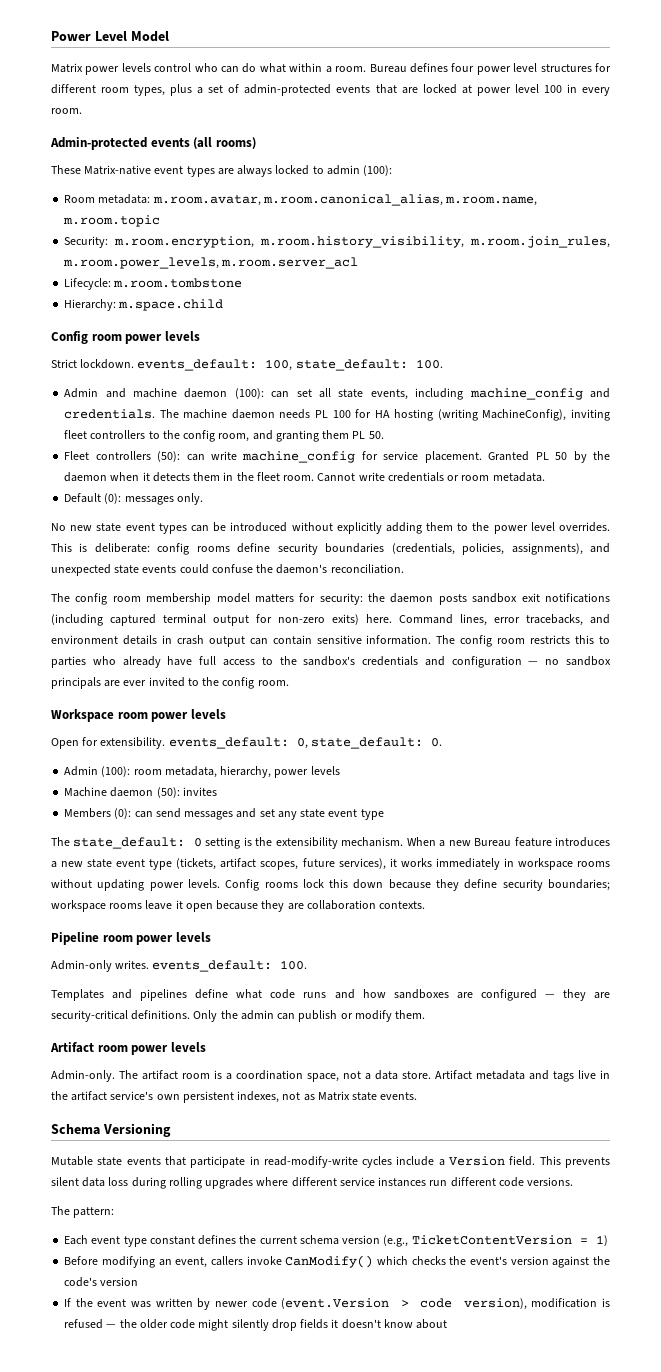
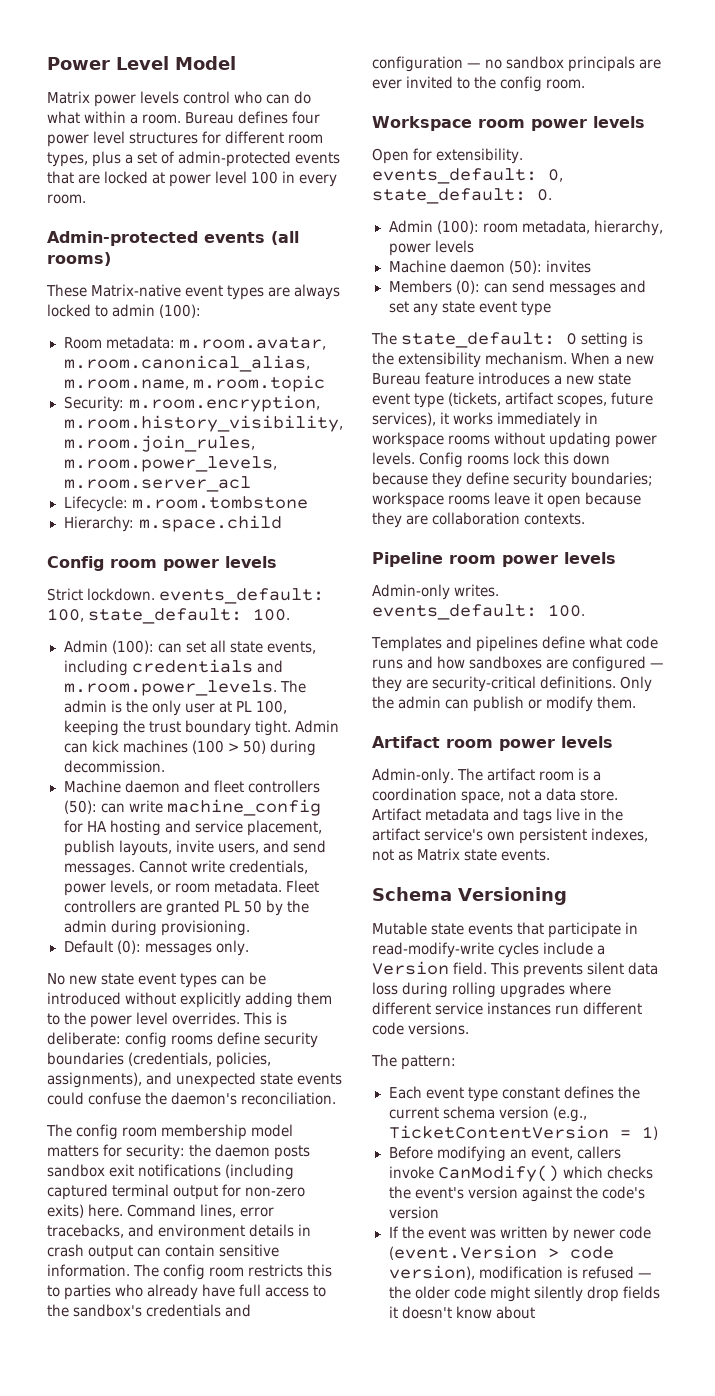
[105,388,228,398] and machine daemon -> (108, 646) none
[469,388,610,400] [64,409,611,421] [64,430,384,442] [64,451,90,460] machine_config and credentials. The machine daemon needs PL 100 for HA hosting (writing MachineConfig), inviting fleet controllers to the config room, and granting them PL 50. // Fleet -> [131,659,283,673] [63,680,306,696] [63,700,287,716] [63,720,339,736] [63,740,316,756] [63,760,165,773] [63,780,244,793] credentials and m.room.power_levels. The admin is the only user at PL 100, keeping the trust boundary tight. Admin can kick machines (100 > 50) during decommission. // Machine daemon and fleet
[383,451,610,463] [64,472,545,482] service placement. Granted PL 50 by the daemon when it detects them in the fleet room. Cannot write credentials or room metadata. -> [86,820,322,836] [63,840,326,856] [63,860,308,876] [63,880,319,896] [63,900,309,916] [63,920,250,936] HA hosting and service placement, publish layouts, invite users, and send messages. Cannot write credentials, power levels, or room metadata. Fleet controllers are granted PL 50 by the admin during provisioning.

